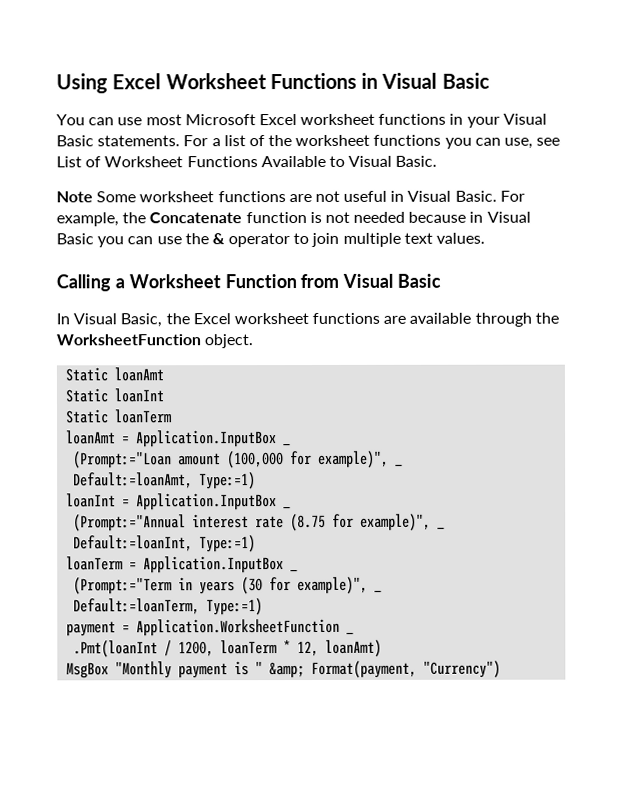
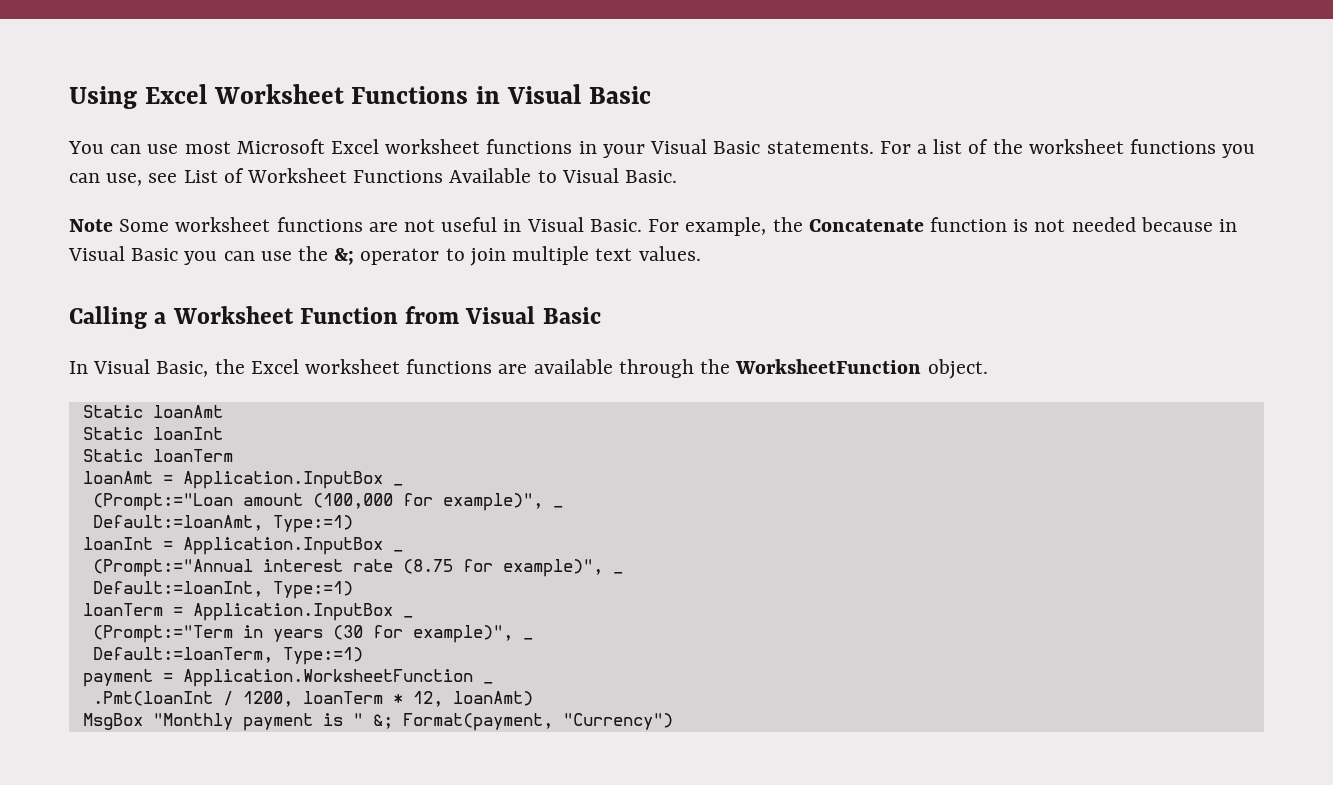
[211,233,225,245] & -> [334,248,355,265] &;
[269,662,306,679] &amp; -> [372,714,393,729] &;

